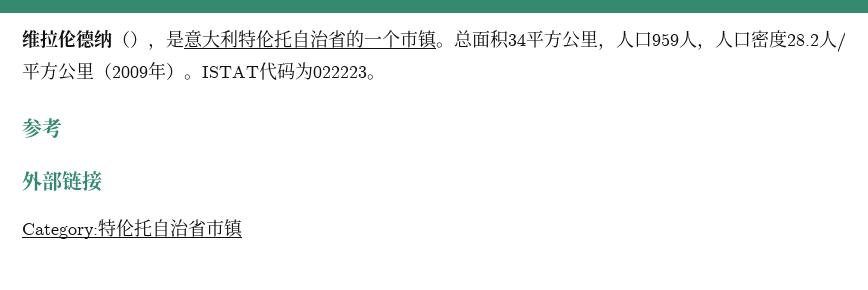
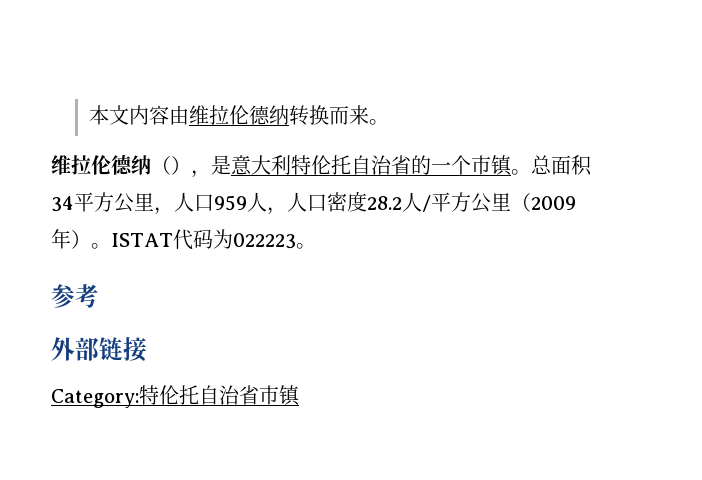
(22, 38) none -> [88,105,389,126] 本文内容由维拉伦德纳转换而来。 //

